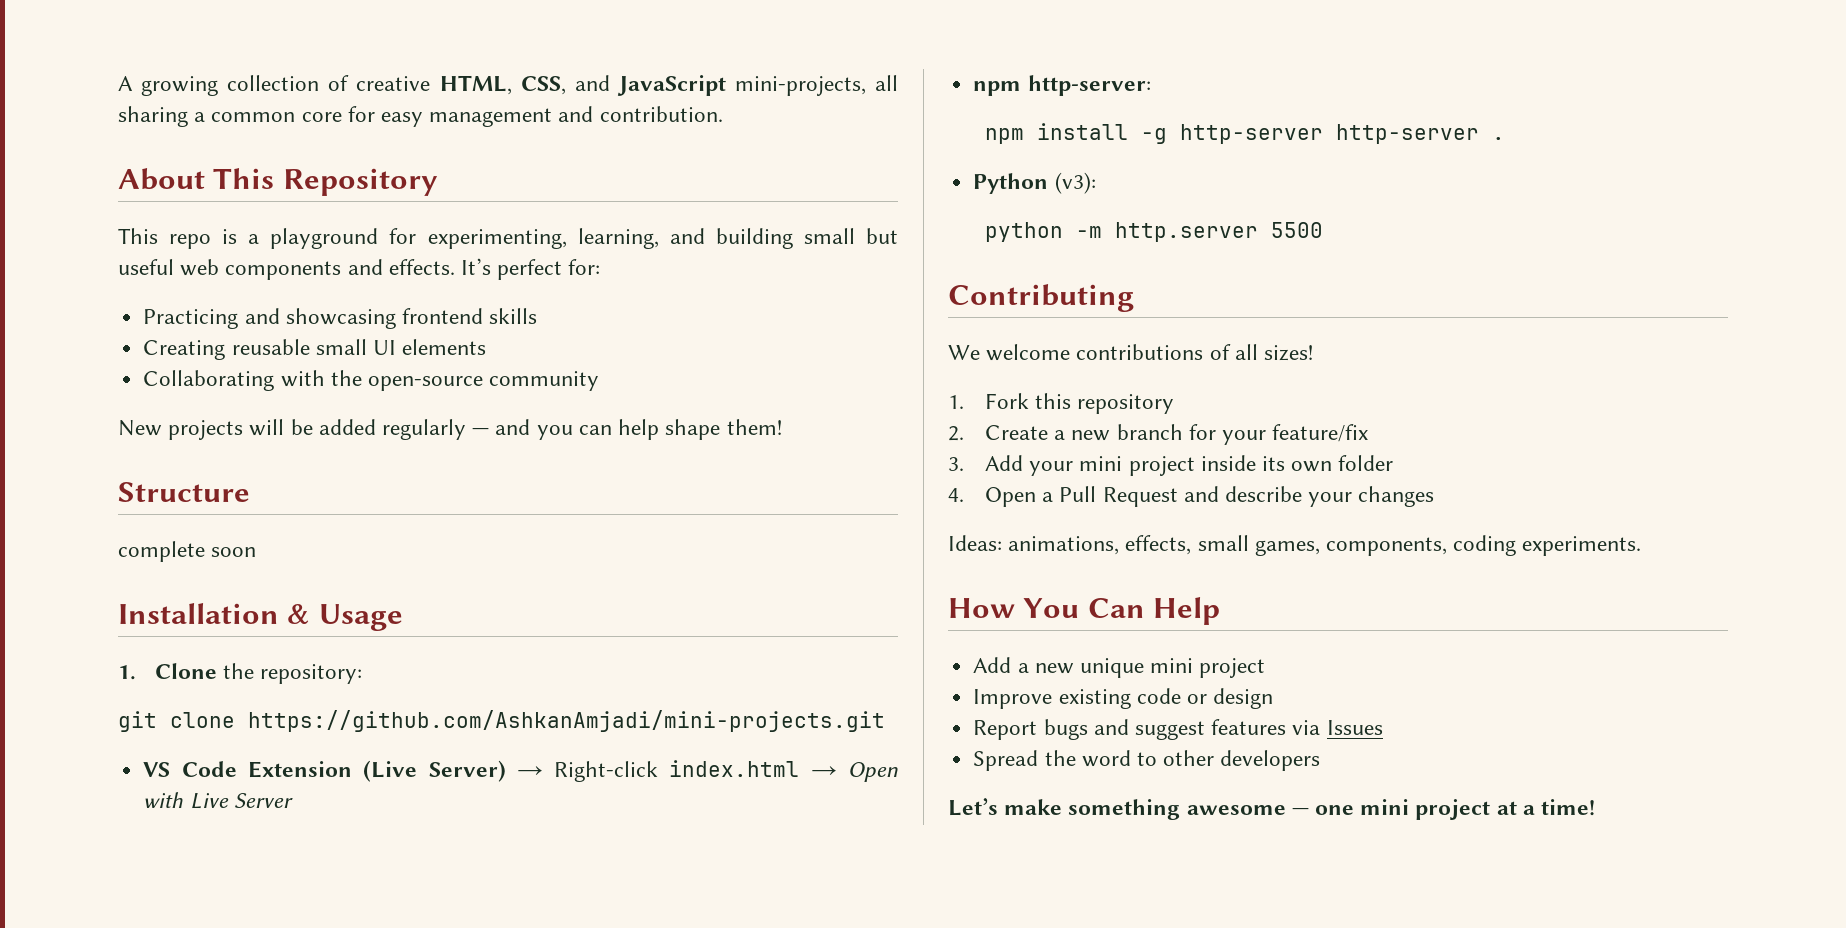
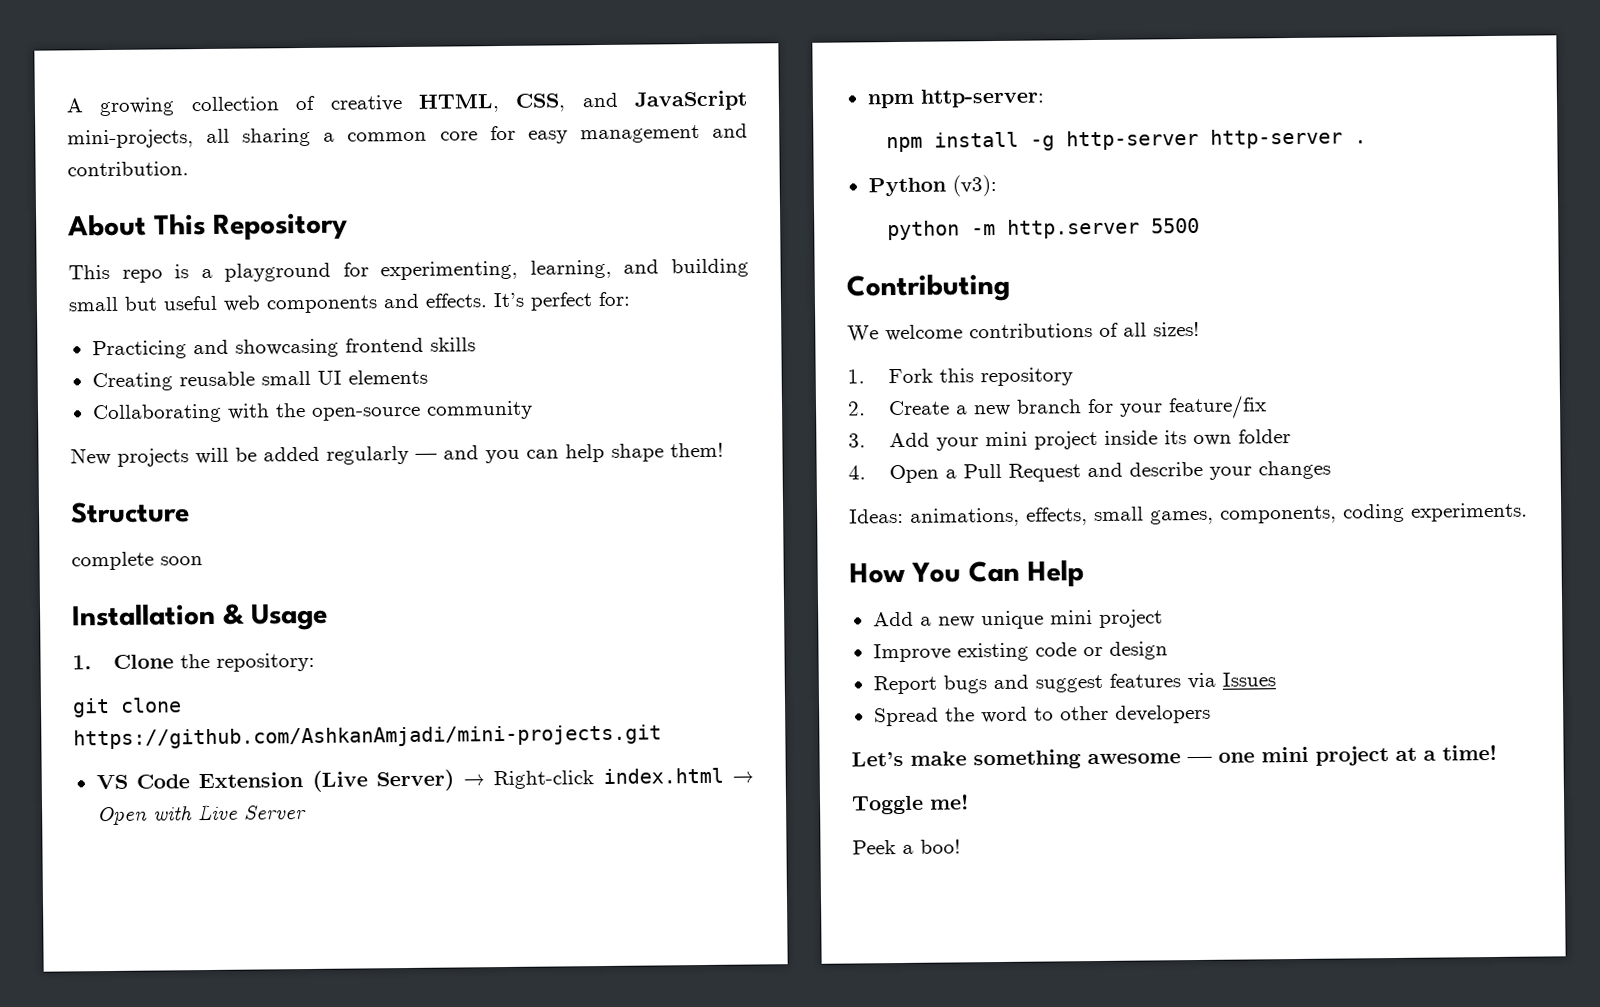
(1596, 807) none -> [851,794,969,815] [852,839,961,855] // Toggle me! // Peek a boo!

